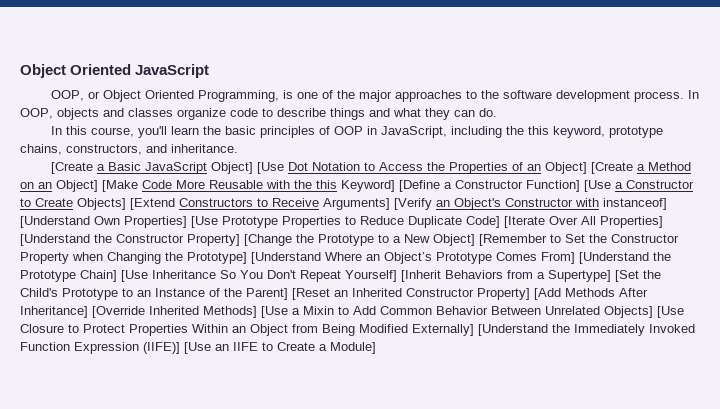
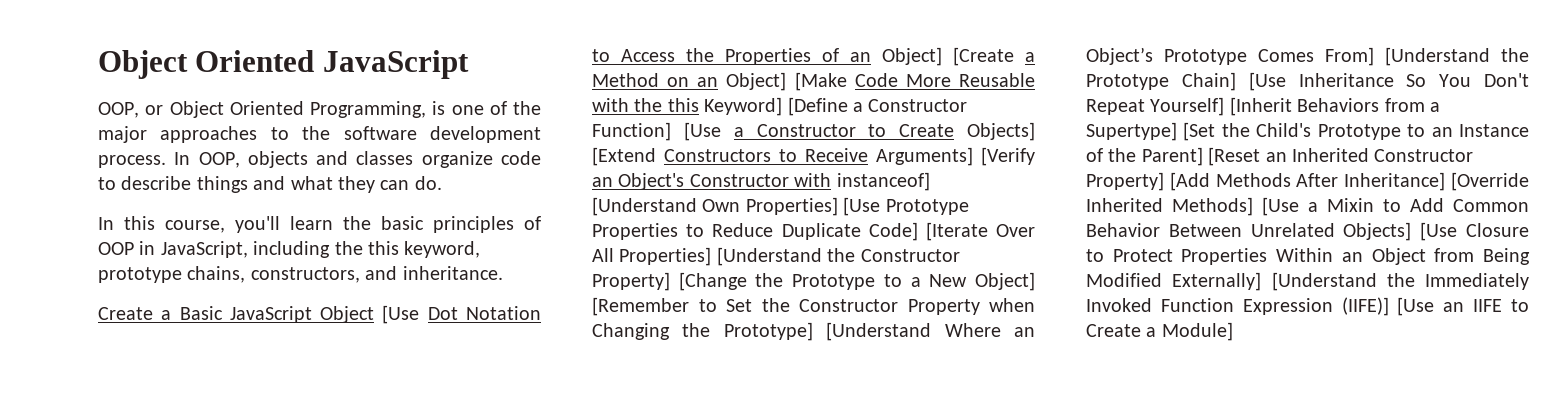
[51,162,94,174] [Create -> [98,307,153,320] Create
[211,162,254,174] Object] -> [320,306,375,323] Object

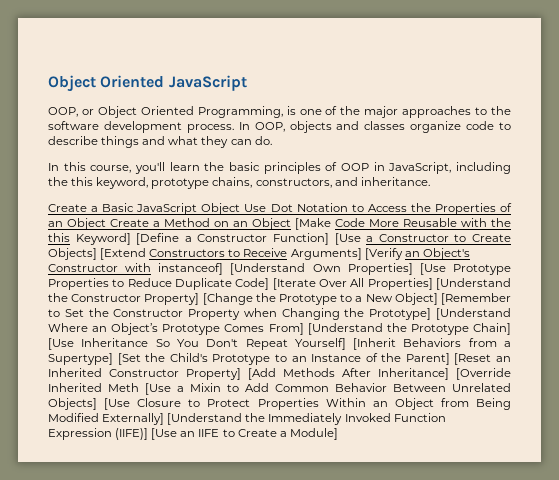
[382,305,420,324] [Use -> [244,204,267,212] Use
[882,47,1014,66] Object] [Create -> [67,218,149,230] Object Create
[726,72,787,91] Object] -> [252,218,291,230] Object
[1172,197,1253,216] Methods] -> [108,383,139,392] Meth

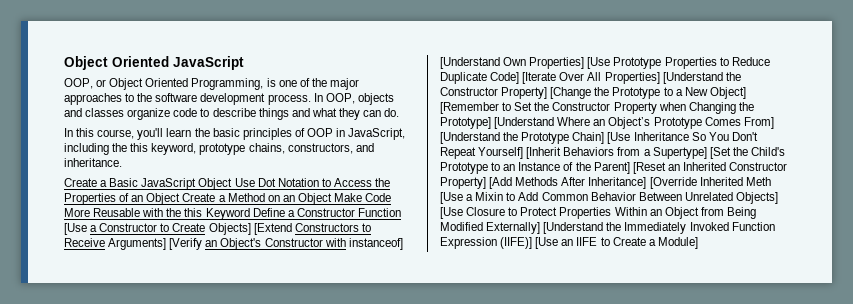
[295,218,331,230] [Make -> [334,193,363,202] Make
[75,233,329,245] Keyword] [Define a Constructor Function] -> [205,208,401,220] Keyword Define a Constructor Function

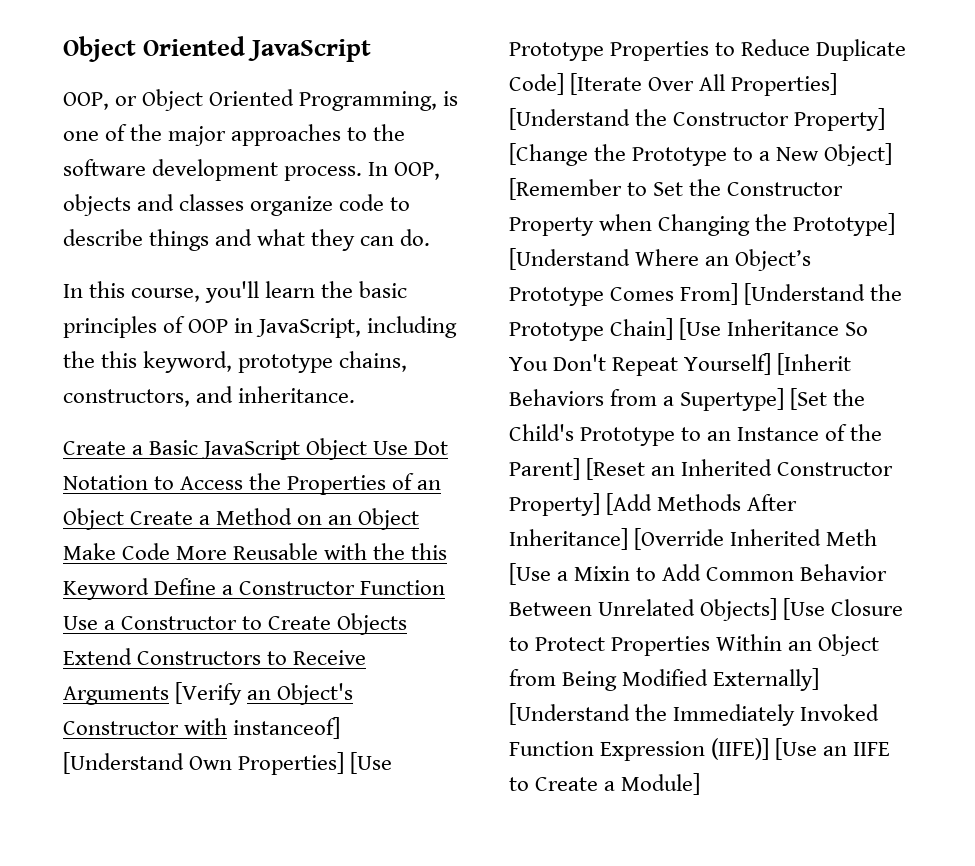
[64,223,87,235] [Use -> [63,616,98,630] Use
[208,223,292,235] Objects] [Extend -> [337,613,408,635] [63,648,132,665] Objects Extend
[108,238,167,250] Arguments] -> [63,686,169,705] Arguments

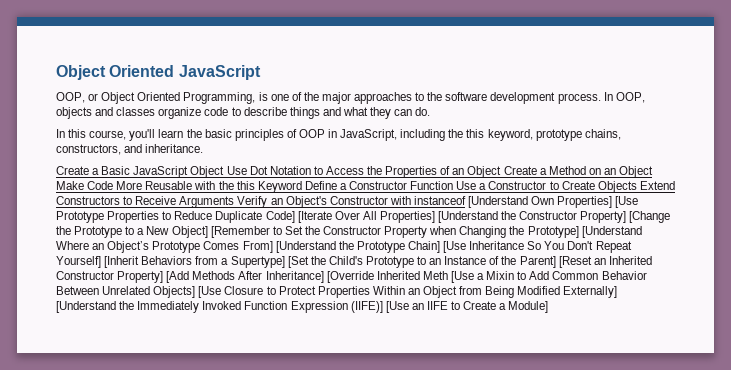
[175,682,243,705] [Verify -> [237,196,268,208] Verify
[233,717,341,739] instanceof] -> [413,196,466,205] instanceof

